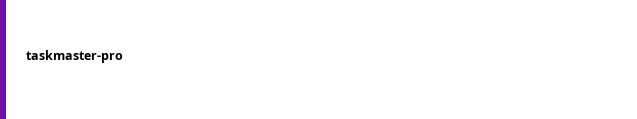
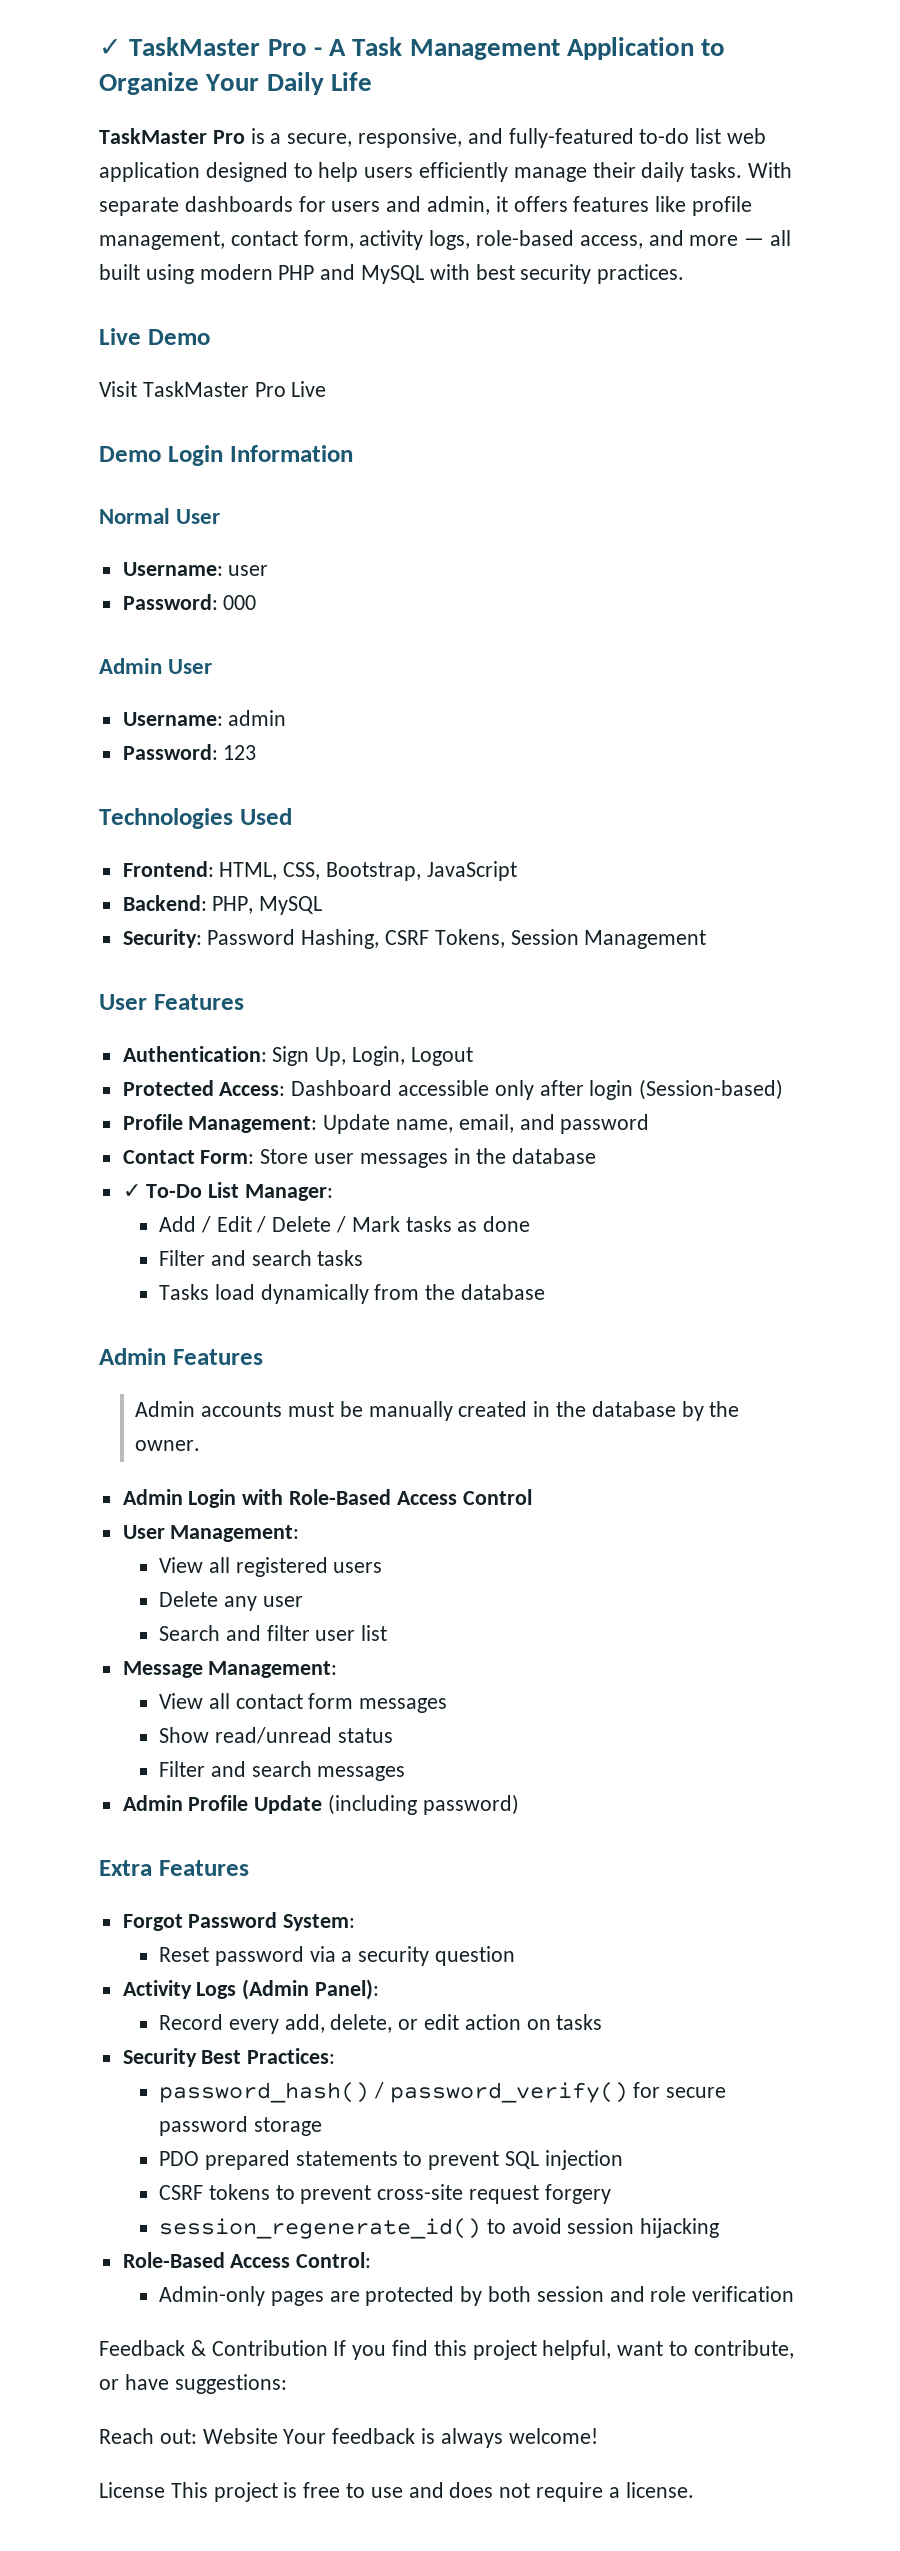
[26,50,123,63] taskmaster-pro -> [99,37,726,60] [99,72,372,95] [99,128,767,148] [99,162,793,182] [99,196,753,216] [99,230,792,250] [99,264,685,284] [99,328,210,345] [99,381,327,397] [99,445,353,466] [99,508,221,524] [122,562,269,576] [122,594,257,610] [99,658,213,674] [122,710,287,726] [122,744,257,760] [99,808,292,829] [122,861,517,881] [122,895,323,915] [122,929,707,949] [99,994,244,1010] [122,1046,473,1066] [122,1079,784,1100] [122,1114,650,1134] [122,1148,597,1168] [122,1182,334,1201] [158,1216,531,1233] [158,1250,364,1266] [158,1284,546,1304] [99,1348,263,1365] [135,1401,740,1421] [135,1440,201,1451] [122,1489,532,1508] [122,1525,300,1542] [158,1557,383,1577] [158,1591,303,1611] [158,1625,388,1641] [122,1661,338,1678] [158,1693,448,1713] [158,1727,393,1744] [158,1761,406,1781] [122,1794,519,1815] [99,1860,249,1876] [122,1912,356,1931] [158,1946,516,1966] [122,1979,380,2000] [158,2014,603,2034] [122,2048,336,2067] [158,2082,727,2103] [158,2116,322,2136] [158,2150,623,2170] [158,2184,611,2204] [158,2218,720,2239] [122,2252,372,2268] [158,2286,795,2306] [99,2340,794,2360] [99,2374,287,2394] [99,2428,598,2448] [99,2482,694,2502] ✓ TaskMaster Pro - A Task Management Application to Organize Your Daily Life // TaskMaster Pro is a secure, responsive, and fully-featured to-do list web application designed to help users efficiently manage their daily tasks. With separate dashboards for users and admin, it offers features like profile management, contact form, activity logs, role-based access, and more — all built using modern PHP and MySQL with best security practices. // Live Demo // Visit TaskMaster Pro Live // Demo Login Information // Normal User // Username: user // Password: 000 // Admin User // Username: admin // Password: 123 // Technologies Used // Frontend: HTML, CSS, Bootstrap, JavaScript // Backend: PHP, MySQL // Security: Password Hashing, CSRF Tokens, Session Management // User Features // Authentication: Sign Up, Login, Logout // Protected Access: Dashboard accessible only after login (Session-based) // Profile Management: Update name, email, and password // Contact Form: Store user messages in the database // ✓ To-Do List Manager: // Add / Edit / Delete / Mark tasks as done // Filter and search tasks // Tasks load dynamically from the database // Admin Features // Admin accounts must be manually created in the database by the owner. // Admin Login with Role-Based Access Control // User Management: // View all registered users // Delete any user // Search and filter user list // Message Management: // View all contact form messages // Show read/unread status // Filter and search messages // Admin Profile Update (including password) // Extra Features // Forgot Password System: // Reset password via a security question // Activity Logs (Admin Panel): // Record every add, delete, or edit action on tasks // Security Best Practices: // password_hash() / password_verify() for secure password storage // PDO prepared statements to prevent SQL injection // CSRF tokens to prevent cross-site request forgery // session_regenerate_id() to avoid session hijacking // Role-Based Access Control: // Admin-only pages are protected by both session and role verification // Feedback & Contribution If you find this project helpful, want to contribute, or have suggestions: // Reach out: Website Your feedback is always welcome! // License This project is free to use and does not require a license.

